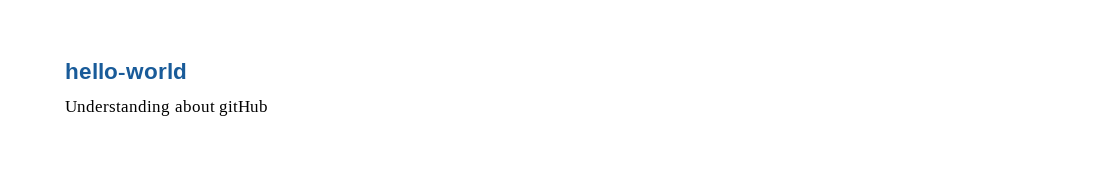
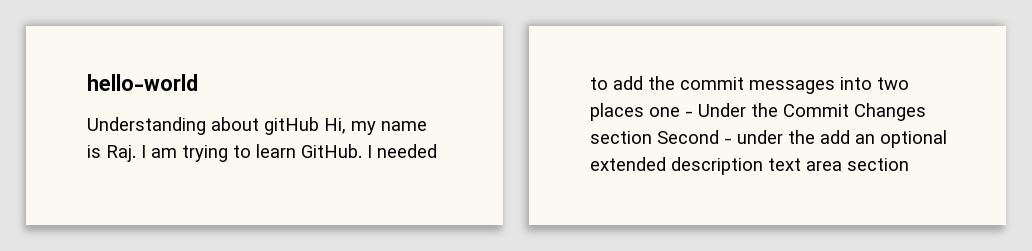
(269, 108) none -> [324,118,427,135] [87,144,437,162] [590,76,909,94] [590,103,926,121] [590,130,947,148] [590,157,909,175] Hi, my name is Raj. I am trying to learn GitHub. I needed to add the commit messages into two places one - Under the Commit Changes section Second - under the add an optional extended description text area section

